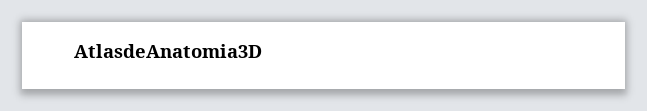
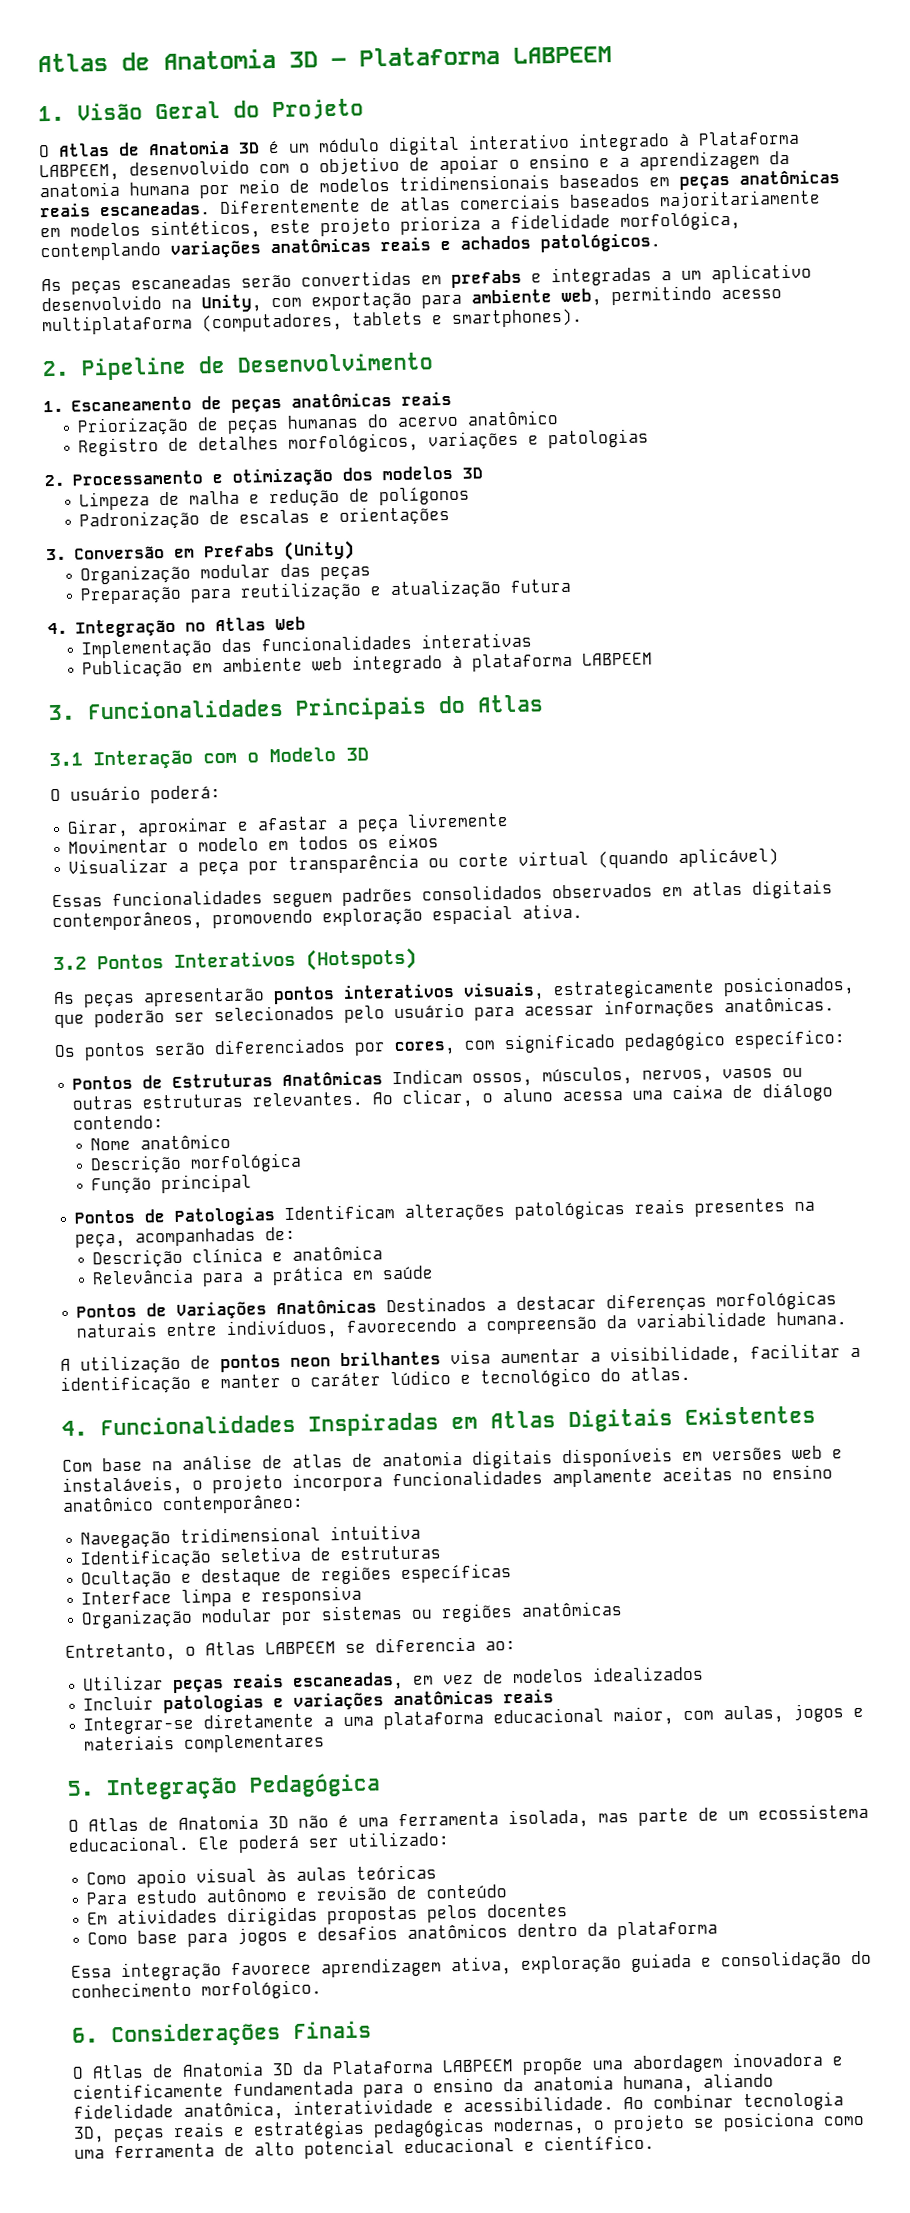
[74,44,262,58] AtlasdeAnatomia3D -> [37,46,612,73] [38,98,364,122] [38,130,800,158] [39,150,790,182] [39,170,840,199] [40,189,821,218] [40,210,741,240] [40,233,661,262] [41,263,812,295] [41,285,782,313] [42,308,583,336] [42,352,434,381] [43,391,452,413] [77,410,559,437] [78,428,650,457] [44,465,483,487] [79,486,471,511] [79,505,451,531] [46,540,355,561] [80,563,372,585] [80,578,572,605] [47,616,306,638] [81,632,533,659] [82,652,654,679] [48,694,544,721] [49,747,369,770] [50,785,221,804] [67,812,510,838] [68,833,440,854] [68,847,780,876] [52,879,833,908] [52,903,583,932] [53,947,417,971] [53,975,855,1008] [54,996,835,1029] [54,1029,846,1061] [72,1066,804,1090] [72,1082,834,1110] [73,1115,165,1130] [90,1133,232,1151] [90,1152,303,1175] [91,1173,253,1195] [74,1198,816,1226] [75,1226,297,1248] [92,1245,384,1269] [92,1265,435,1287] [76,1290,838,1320] [76,1311,848,1340] [60,1343,861,1375] [60,1366,691,1395] [61,1405,816,1437] [62,1445,843,1472] [62,1464,833,1496] [62,1494,304,1515] [80,1524,422,1549] [80,1545,442,1569] [81,1563,513,1589] [81,1585,363,1607] [81,1601,623,1629] [65,1636,516,1662] [82,1665,705,1694] [83,1689,555,1714] [83,1703,865,1735] [84,1733,326,1753] [67,1772,381,1801] [68,1803,869,1832] [68,1831,450,1853] [86,1864,438,1888] [86,1884,508,1905] [87,1903,569,1927] [87,1920,719,1947] [71,1950,872,1982] [71,1979,322,2000] [72,2020,372,2048] [72,2051,843,2079] [73,2072,774,2099] [73,2091,844,2121] [73,2111,865,2143] [74,2134,655,2159] Atlas de Anatomia 3D – Plataforma LABPEEM // 1. Visão Geral do Projeto // O Atlas de Anatomia 3D é um módulo digital interativo integrado à Plataforma LABPEEM, desenvolvido com o objetivo de apoiar o ensino e a aprendizagem da anatomia humana por meio de modelos tridimensionais baseados em peças anatômicas reais escaneadas. Diferentemente de atlas comerciais baseados majoritariamente em modelos sintéticos, este projeto prioriza a fidelidade morfológica, contemplando variações anatômicas reais e achados patológicos. // As peças escaneadas serão convertidas em prefabs e integradas a um aplicativo desenvolvido na Unity, com exportação para ambiente web, permitindo acesso multiplataforma (computadores, tablets e smartphones). // 2. Pipeline de Desenvolvimento // 1. Escaneamento de peças anatômicas reais // Priorização de peças humanas do acervo anatômico // Registro de detalhes morfológicos, variações e patologias // 2. Processamento e otimização dos modelos 3D // Limpeza de malha e redução de polígonos // Padronização de escalas e orientações // 3. Conversão em Prefabs (Unity) // Organização modular das peças // Preparação para reutilização e atualização futura // 4. Integração no Atlas Web // Implementação das funcionalidades interativas // Publicação em ambiente web integrado à plataforma LABPEEM // 3. Funcionalidades Principais do Atlas // 3.1 Interação com o Modelo 3D // O usuário poderá: // Girar, aproximar e afastar a peça livremente // Movimentar o modelo em todos os eixos // Visualizar a peça por transparência ou corte virtual (quando aplicável) // Essas funcionalidades seguem padrões consolidados observados em atlas digitais contemporâneos, promovendo exploração espacial ativa. // 3.2 Pontos Interativos (Hotspots) // As peças apresentarão pontos interativos visuais, estrategicamente posicionados, que poderão ser selecionados pelo usuário para acessar informações anatômicas. // Os pontos serão diferenciados por cores, com significado pedagógico específico: // Pontos de Estruturas Anatômicas Indicam ossos, músculos, nervos, vasos ou outras estruturas relevantes. Ao clicar, o aluno acessa uma caixa de diálogo contendo: // Nome anatômico // Descrição morfológica // Função principal // Pontos de Patologias Identificam alterações patológicas reais presentes na peça, acompanhadas de: // Descrição clínica e anatômica // Relevância para a prática em saúde // Pontos de Variações Anatômicas Destinados a destacar diferenças morfológicas naturais entre indivíduos, favorecendo a compreensão da variabilidade humana. // A utilização de pontos neon brilhantes visa aumentar a visibilidade, facilitar a identificação e manter o caráter lúdico e tecnológico do atlas. // 4. Funcionalidades Inspiradas em Atlas Digitais Existentes // Com base na análise de atlas de anatomia digitais disponíveis em versões web e instaláveis, o projeto incorpora funcionalidades amplamente aceitas no ensino anatômico contemporâneo: // Navegação tridimensional intuitiva // Identificação seletiva de estruturas // Ocultação e destaque de regiões específicas // Interface limpa e responsiva // Organização modular por sistemas ou regiões anatômicas // Entretanto, o Atlas LABPEEM se diferencia ao: // Utilizar peças reais escaneadas, em vez de modelos idealizados // Incluir patologias e variações anatômicas reais // Integrar-se diretamente a uma plataforma educacional maior, com aulas, jogos e materiais complementares // 5. Integração Pedagógica // O Atlas de Anatomia 3D não é uma ferramenta isolada, mas parte de um ecossistema educacional. Ele poderá ser utilizado: // Como apoio visual às aulas teóricas // Para estudo autônomo e revisão de conteúdo // Em atividades dirigidas propostas pelos docentes // Como base para jogos e desafios anatômicos dentro da plataforma // Essa integração favorece aprendizagem ativa, exploração guiada e consolidação do conhecimento morfológico. // 6. Considerações Finais // O Atlas de Anatomia 3D da Plataforma LABPEEM propõe uma abordagem inovadora e cientificamente fundamentada para o ensino da anatomia humana, aliando fidelidade anatômica, interatividade e acessibilidade. Ao combinar tecnologia 3D, peças reais e estratégias pedagógicas modernas, o projeto se posiciona como uma ferramenta de alto potencial educacional e científico.

